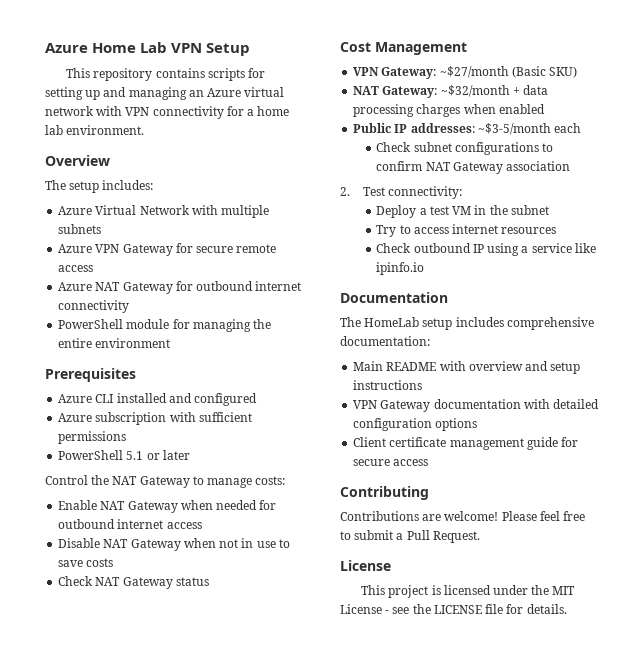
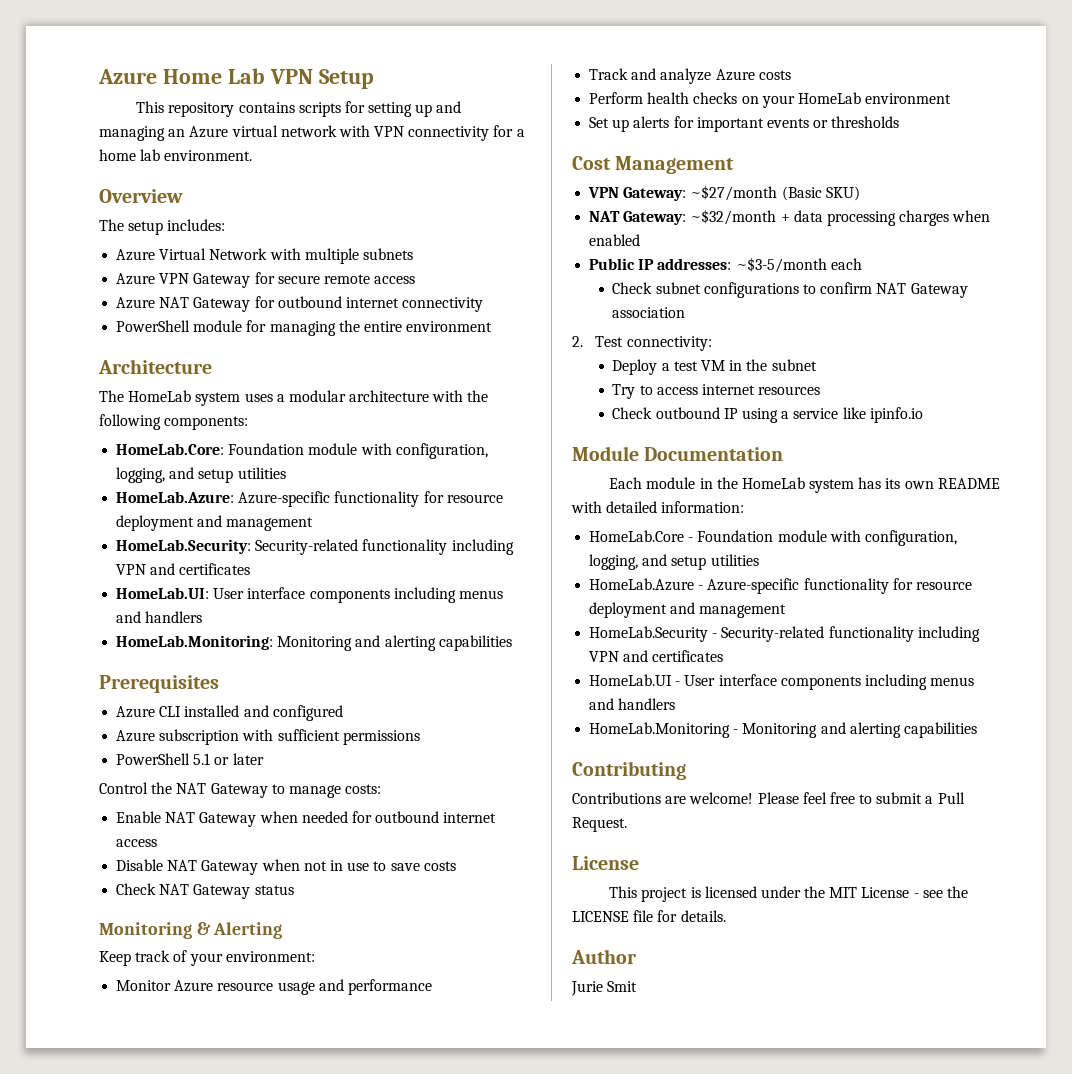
(171, 343) none -> [98,359,212,374] [99,390,489,406] [99,414,249,430] [116,443,488,459] [116,467,286,483] [116,491,503,507] [116,515,314,531] [116,539,514,555] [116,563,251,575] [116,587,503,603] [116,611,203,623] [116,635,512,651] // Architecture // The HomeLab system uses a modular architecture with the following components: // HomeLab.Core: Foundation module with configuration, logging, and setup utilities // HomeLab.Azure: Azure-specific functionality for resource deployment and management // HomeLab.Security: Security-related functionality including VPN and certificates // HomeLab.UI: User interface components including menus and handlers // HomeLab.Monitoring: Monitoring and alerting capabilities
(209, 581) none -> [99,922,283,939] [99,950,315,966] [116,979,432,995] [589,68,791,84] [589,92,952,108] [589,116,900,132] // Monitoring & Alerting // Keep track of your environment: // Monitor Azure resource usage and performance // Track and analyze Azure costs // Perform health checks on your HomeLab environment // Set up alerts for important events or thresholds
(425, 268) none -> [572,446,639,461] Module
[340,317,594,330] [340,336,430,346] [353,361,581,374] [353,380,423,390] [353,399,600,412] [353,418,478,431] [353,437,579,450] [353,459,429,466] The HomeLab setup includes comprehensive documentation: // Main README with overview and setup instructions // VPN Gateway documentation with detailed configuration options // Client certificate management guide for secure access -> [609,477,1000,493] [571,501,745,513] [589,530,957,546] [589,554,759,570] [589,578,972,594] [589,602,787,618] [589,626,980,642] [589,650,724,662] [589,674,975,690] [589,698,676,710] [589,722,977,738] Each module in the HomeLab system has its own README with detailed information: // HomeLab.Core - Foundation module with configuration, logging, and setup utilities // HomeLab.Azure - Azure-specific functionality for resource deployment and management // HomeLab.Security - Security-related functionality including VPN and certificates // HomeLab.UI - User interface components including menus and handlers // HomeLab.Monitoring - Monitoring and alerting capabilities
(567, 609) none -> [571,949,637,964] [571,981,638,996] // Author // Jurie Smit

